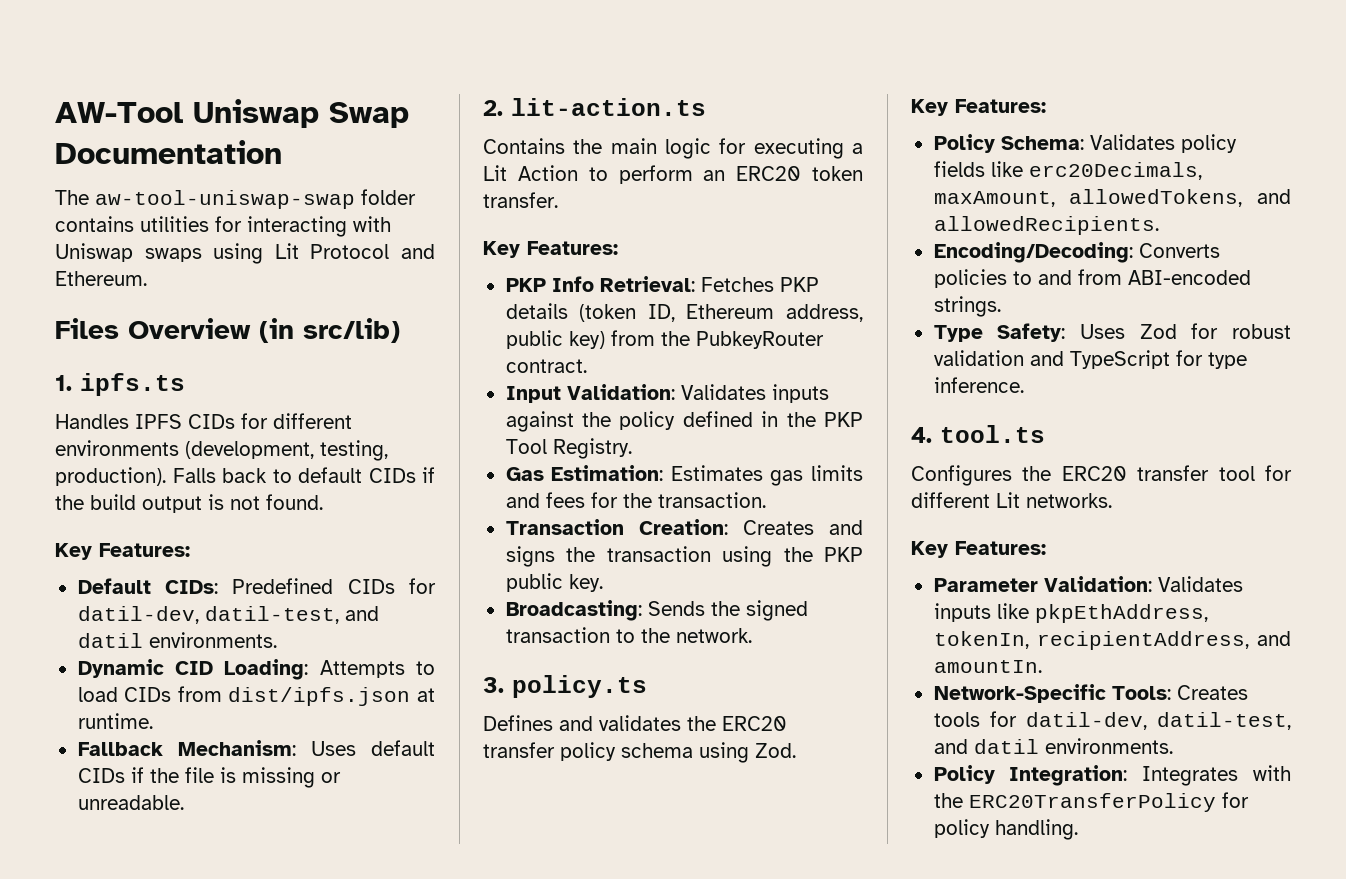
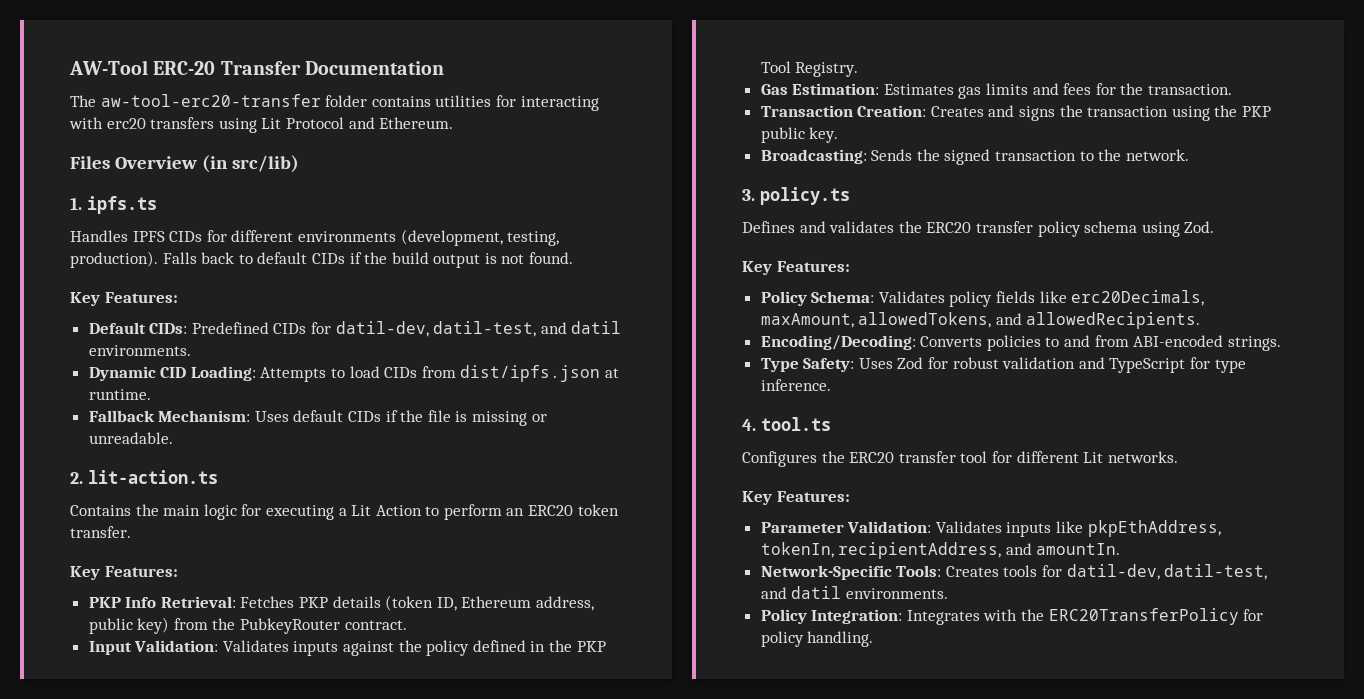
[193,99,409,128] Uniswap Swap -> [153,61,301,75] ERC-20 Transfer
[95,190,355,209] aw-tool-uniswap-swap -> [100,94,321,107] aw-tool-erc20-transfer
[55,243,202,262] Uniswap swaps -> [106,117,215,129] erc20 transfers

